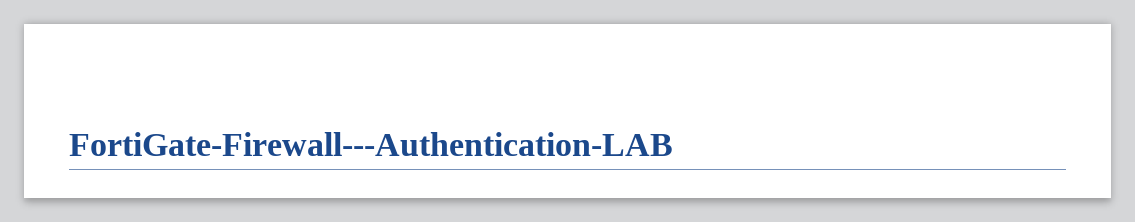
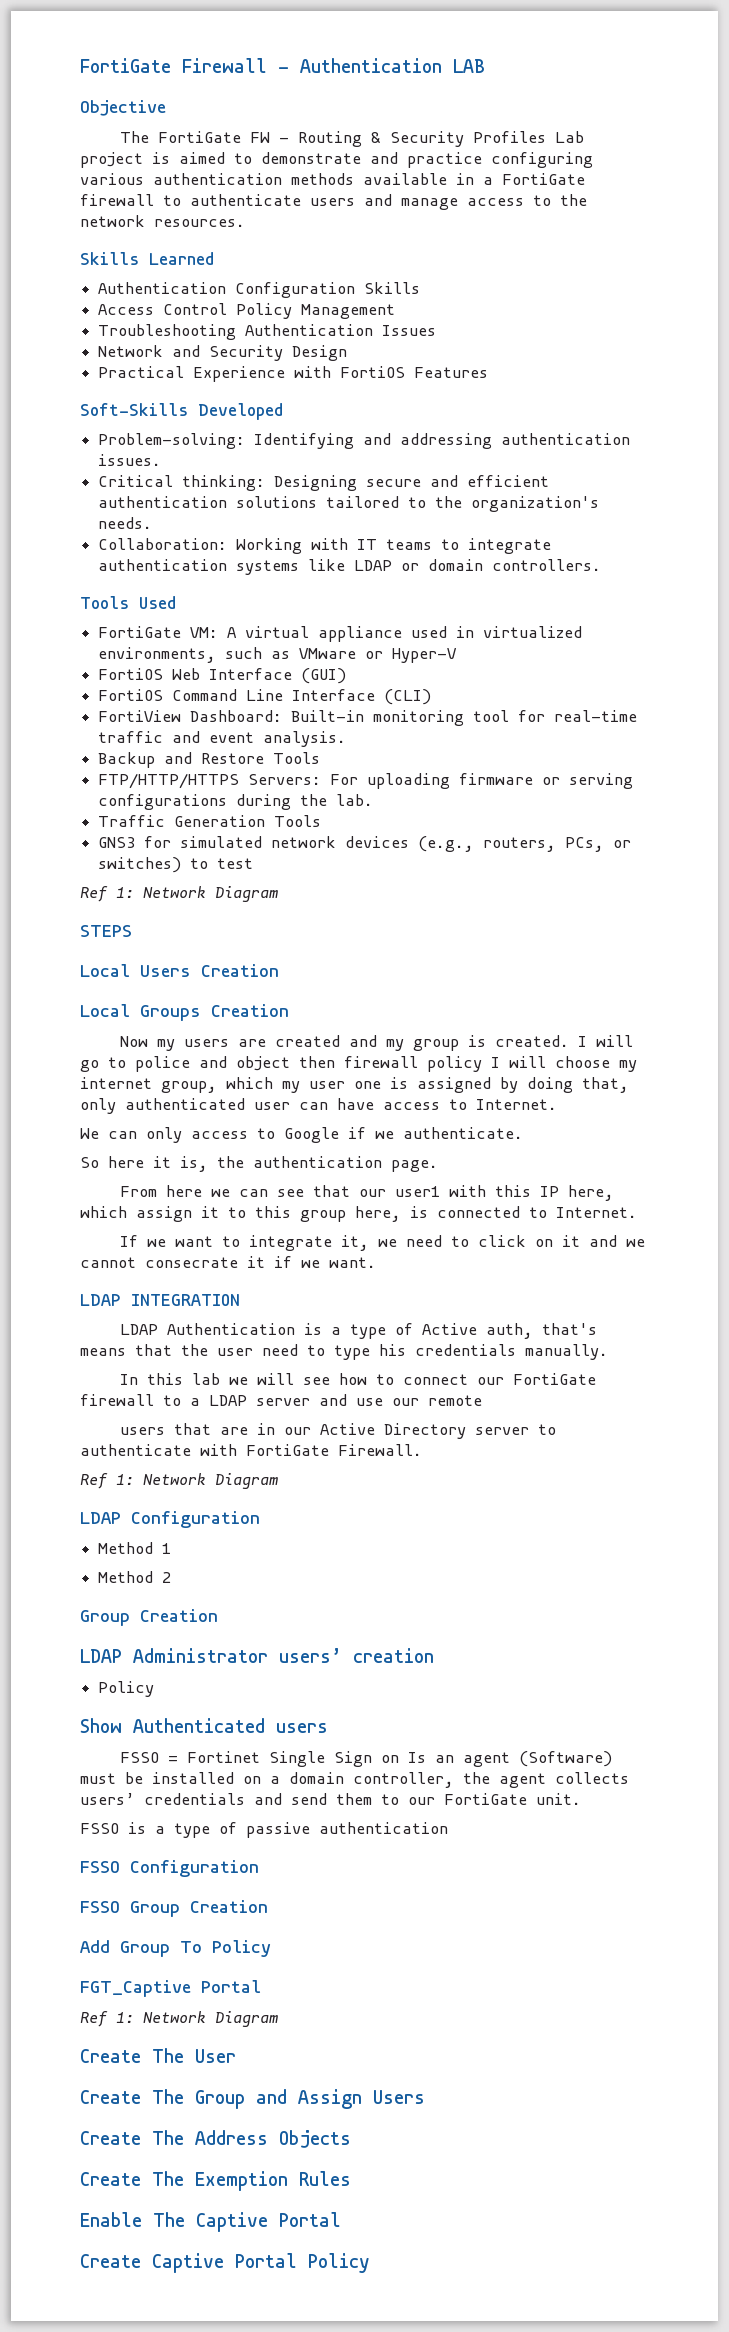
[69,132,673,156] FortiGate-Firewall---Authentication-LAB -> [80,58,485,73] [80,100,166,116] [119,131,584,147] [80,152,593,168] [80,173,585,185] [80,194,587,210] [80,215,245,227] [80,252,214,265] [98,282,421,298] [98,303,396,319] [98,324,437,340] [98,345,348,361] [98,366,489,382] [80,403,283,420] [98,433,631,449] [98,454,162,466] [98,475,550,491] [98,496,600,512] [98,517,153,529] [98,538,552,554] [98,559,602,575] [80,596,176,609] [98,626,583,642] [98,647,458,663] [98,668,347,684] [98,689,432,705] [98,710,638,726] [98,731,347,747] [98,752,321,768] [98,773,634,789] [98,794,374,810] [98,815,322,827] [98,836,632,852] [98,857,254,873] [80,886,278,902] [80,925,132,937] [80,964,279,977] [80,1004,289,1021] [119,1035,633,1051] [80,1056,637,1072] [80,1077,629,1093] [80,1098,557,1114] [80,1127,523,1143] [80,1156,438,1172] [119,1185,614,1201] [80,1206,637,1222] [119,1235,645,1251] [80,1256,376,1268] [80,1294,240,1306] [119,1323,597,1339] [80,1344,608,1360] [119,1373,596,1385] [80,1394,482,1406] [119,1423,556,1439] [80,1444,422,1456] [80,1473,278,1489] [80,1511,260,1528] [98,1542,172,1554] [98,1571,172,1583] [80,1609,218,1626] [80,1648,434,1663] [98,1681,155,1697] [80,1718,328,1733] [119,1751,612,1767] [80,1772,629,1788] [80,1793,581,1805] [80,1822,448,1838] [80,1860,259,1877] [80,1900,268,1917] [80,1940,271,1957] [80,1980,261,1997] [80,2011,278,2027] [80,2048,236,2063] [80,2089,425,2109] [80,2130,351,2148] [80,2171,351,2191] [80,2212,341,2232] [80,2253,370,2273] FortiGate Firewall - Authentication LAB // Objective // The FortiGate FW - Routing & Security Profiles Lab project is aimed to demonstrate and practice configuring various authentication methods available in a FortiGate firewall to authenticate users and manage access to the network resources. // Skills Learned // Authentication Configuration Skills // Access Control Policy Management // Troubleshooting Authentication Issues // Network and Security Design // Practical Experience with FortiOS Features // Soft-Skills Developed // Problem-solving: Identifying and addressing authentication issues. // Critical thinking: Designing secure and efficient authentication solutions tailored to the organization's needs. // Collaboration: Working with IT teams to integrate authentication systems like LDAP or domain controllers. // Tools Used // FortiGate VM: A virtual appliance used in virtualized environments, such as VMware or Hyper-V // FortiOS Web Interface (GUI) // FortiOS Command Line Interface (CLI) // FortiView Dashboard: Built-in monitoring tool for real-time traffic and event analysis. // Backup and Restore Tools // FTP/HTTP/HTTPS Servers: For uploading firmware or serving configurations during the lab. // Traffic Generation Tools // GNS3 for simulated network devices (e.g., routers, PCs, or switches) to test // Ref 1: Network Diagram // STEPS // Local Users Creation // Local Groups Creation // Now my users are created and my group is created. I will go to police and object then firewall policy I will choose my internet group, which my user one is assigned by doing that, only authenticated user can have access to Internet. // We can only access to Google if we authenticate. // So here it is, the authentication page. // From here we can see that our user1 with this IP here, which assign it to this group here, is connected to Internet. // If we want to integrate it, we need to click on it and we cannot consecrate it if we want. // LDAP INTEGRATION // LDAP Authentication is a type of Active auth, that's means that the user need to type his credentials manually. // In this lab we will see how to connect our FortiGate firewall to a LDAP server and use our remote // users that are in our Active Directory server to authenticate with FortiGate Firewall. // Ref 1: Network Diagram // LDAP Configuration // Method 1 // Method 2 // Group Creation // LDAP Administrator users’ creation // Policy // Show Authenticated users // FSSO = Fortinet Single Sign on Is an agent (Software) must be installed on a domain controller, the agent collects users’ credentials and send them to our FortiGate unit. // FSSO is a type of passive authentication // FSSO Configuration // FSSO Group Creation // Add Group To Policy // FGT_Captive Portal // Ref 1: Network Diagram // Create The User // Create The Group and Assign Users // Create The Address Objects // Create The Exemption Rules // Enable The Captive Portal // Create Captive Portal Policy

